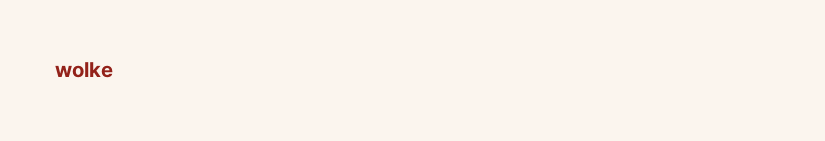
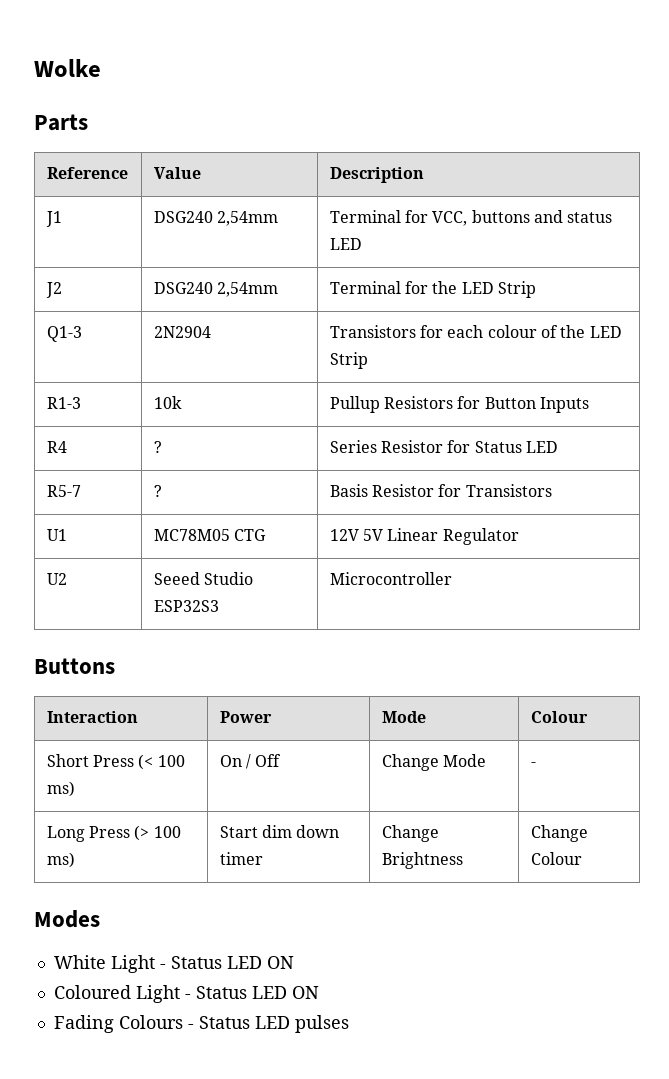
[55,62,113,78] wolke -> [34,59,101,77] [34,114,88,131] [46,167,128,179] [153,167,201,179] [329,167,424,183] [45,211,62,227] [153,211,278,226] [329,210,613,226] [329,238,362,250] [45,282,62,298] [153,282,278,297] [329,281,536,298] [46,326,82,342] [153,326,211,338] [329,325,622,338] [329,352,368,369] [46,397,81,409] [153,396,182,409] [329,396,589,413] [46,441,67,453] [153,441,162,453] [329,440,558,453] [46,485,81,497] [153,485,162,497] [329,484,552,497] [46,529,67,541] [153,529,266,541] [329,528,519,545] [46,573,67,585] [153,572,253,585] [153,600,219,612] [329,572,452,585] [34,658,115,674] [46,711,138,723] [219,711,272,723] [381,711,426,723] [530,711,588,723] [46,754,185,770] [46,781,75,797] [219,754,282,769] [381,754,486,771] [530,762,536,767] [46,825,181,842] [46,852,75,868] [219,825,340,838] [219,852,263,865] [381,825,439,842] [381,852,463,869] [530,825,588,842] [530,852,582,865] [34,910,100,928] [53,955,294,973] [53,985,319,1003] [53,1015,349,1033] Wolke // Parts // Reference | Value | Description // J1 | DSG240 2,54mm | Terminal for VCC, buttons and status LED // J2 | DSG240 2,54mm | Terminal for the LED Strip // Q1-3 | 2N2904 | Transistors for each colour of the LED Strip // R1-3 | 10k | Pullup Resistors for Button Inputs // R4 | ? | Series Resistor for Status LED // R5-7 | ? | Basis Resistor for Transistors // U1 | MC78M05 CTG | 12V 5V Linear Regulator // U2 | Seeed Studio ESP32S3 | Microcontroller // Buttons // Interaction | Power | Mode | Colour // Short Press (< 100 ms) | On / Off | Change Mode | - // Long Press (> 100 ms) | Start dim down timer | Change Brightness | Change Colour // Modes // White Light - Status LED ON // Coloured Light - Status LED ON // Fading Colours - Status LED pulses

